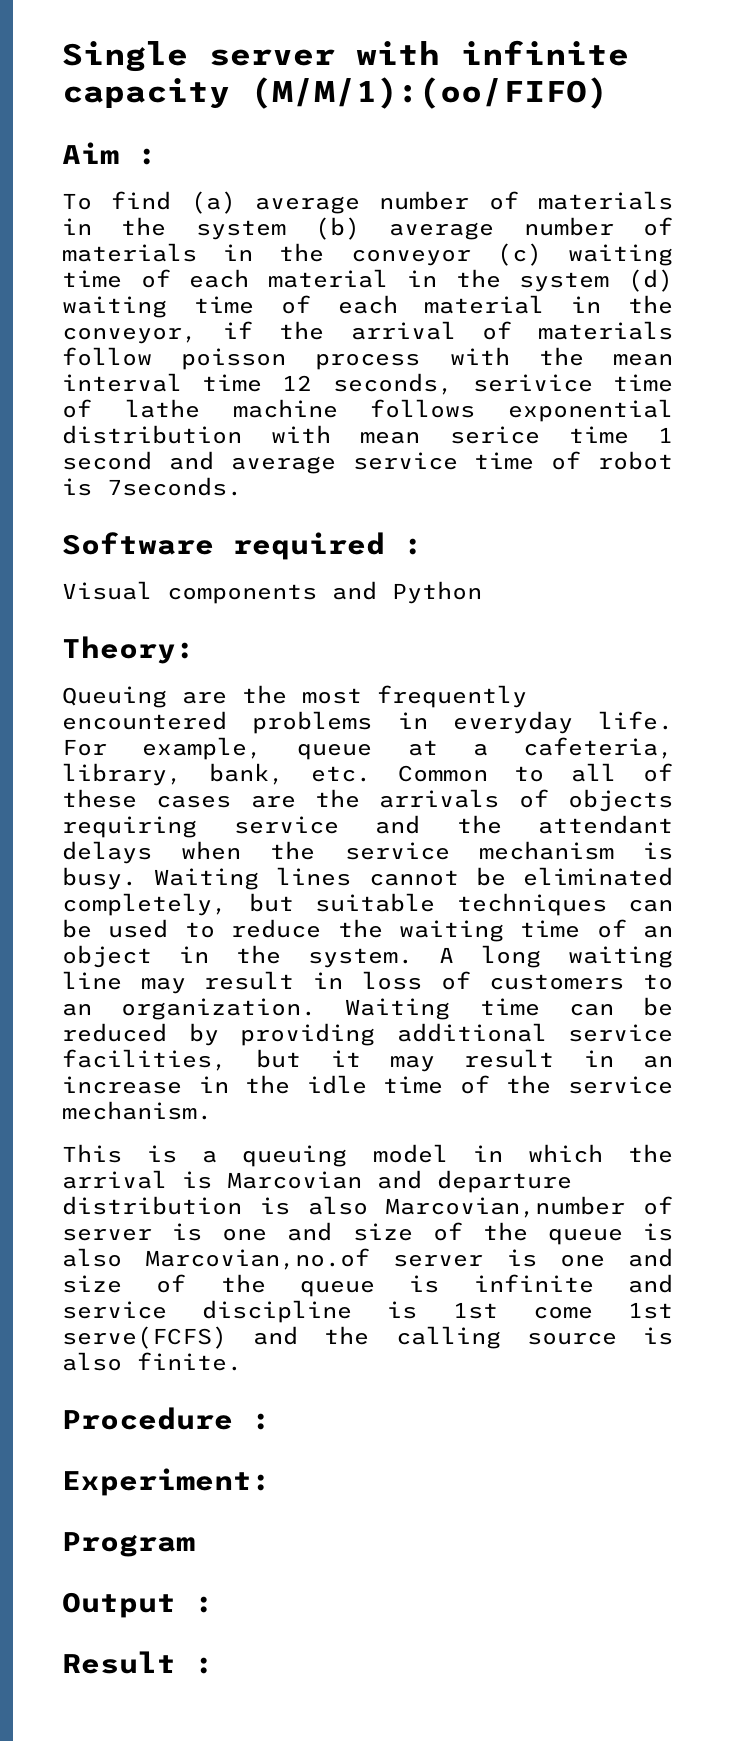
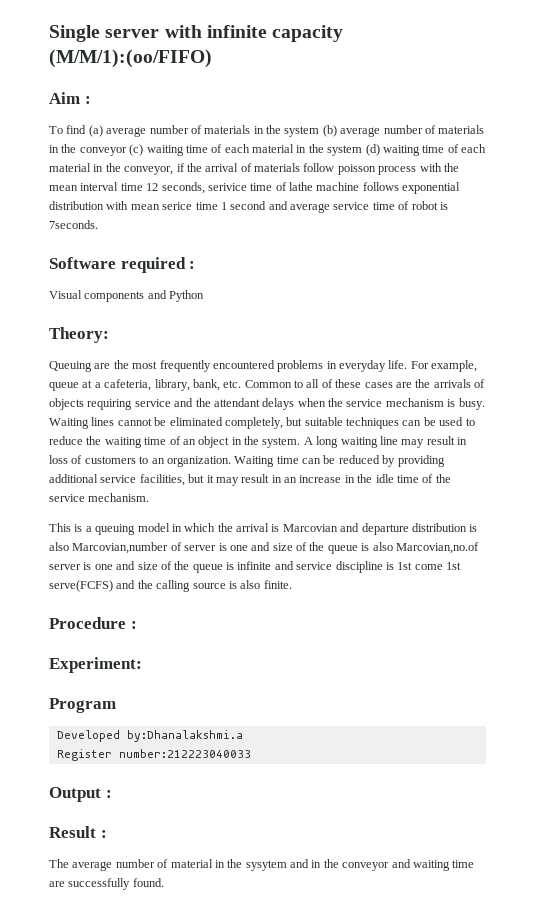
(195, 1544) none -> [56,730,243,742] [56,749,251,761] // Developed by:Dhanalakshmi.a // Register number:212223040033
(214, 1665) none -> [49,859,475,871] [49,878,164,890] // The average number of material in the sysytem and in the conveyor and waiting time are successfully found.

